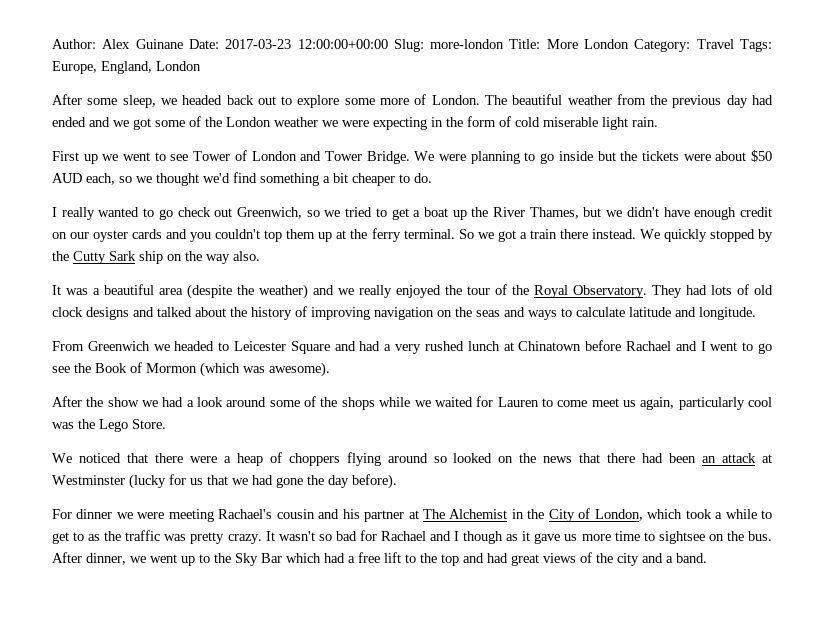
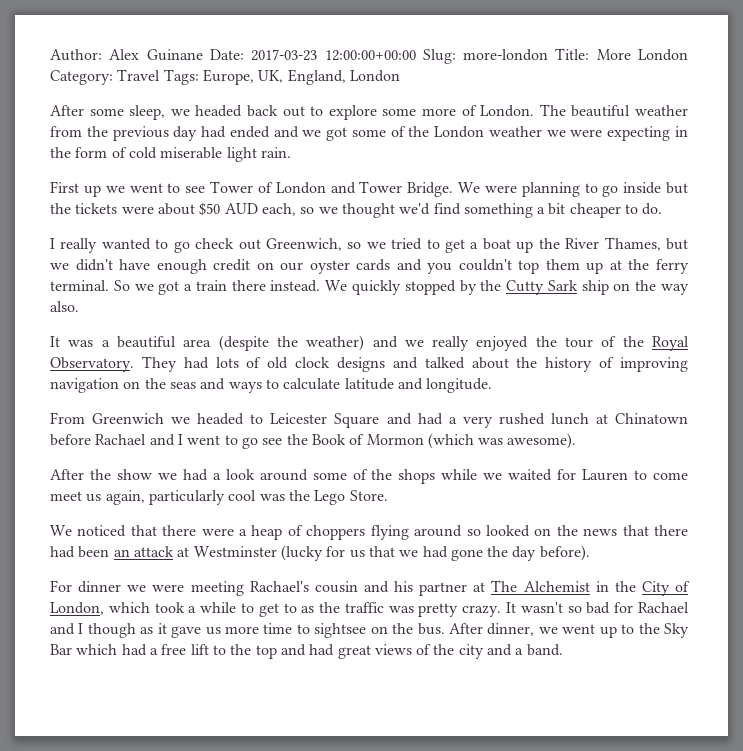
(97, 67) none -> [258,70,284,83] UK,

